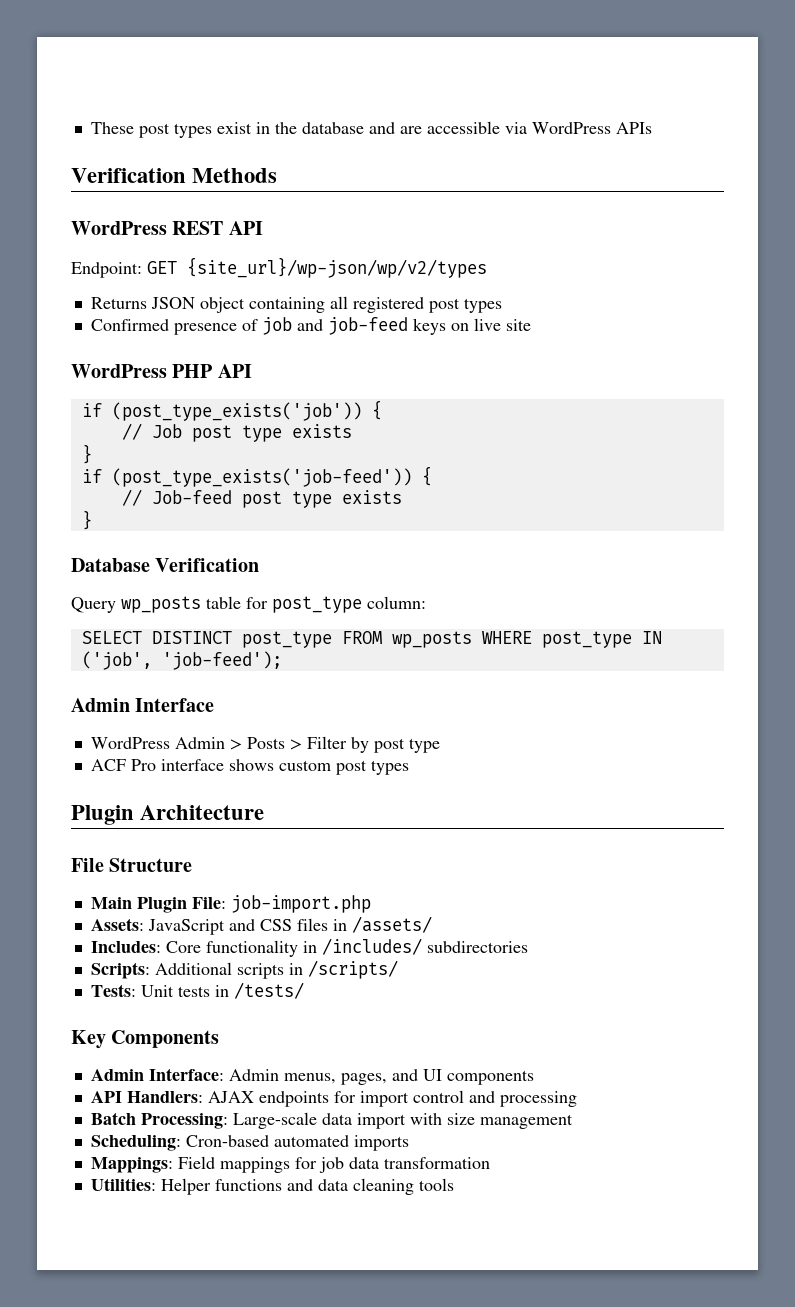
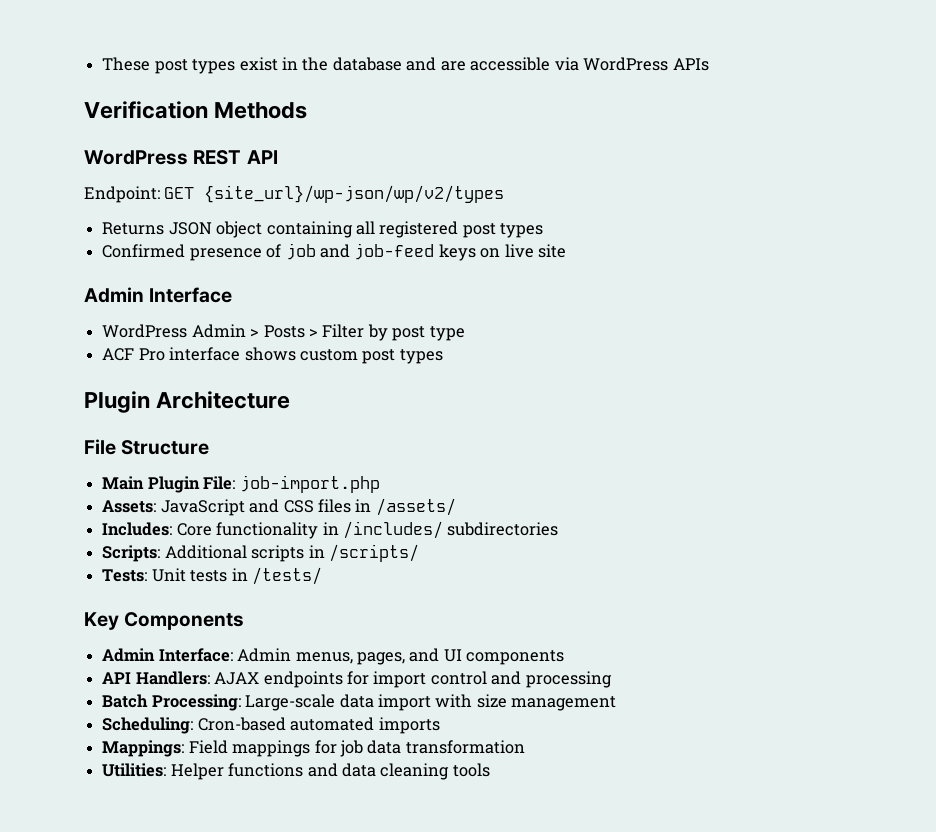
[71,364,252,378] [81,400,382,421] [121,423,352,442] [81,444,92,464] [81,466,432,487] [121,489,402,508] [81,510,92,530] [71,558,260,572] [71,596,426,613] [81,631,662,648] [81,651,282,670] // WordPress PHP API // if (post_type_exists('job')) { // // Job post type exists // } // if (post_type_exists('job-feed')) { // // Job-feed post type exists // } // Database Verification // Query wp_posts table for post_type column: // SELECT DISTINCT post_type FROM wp_posts WHERE post_type IN ('job', 'job-feed'); -> (567, 251) none

